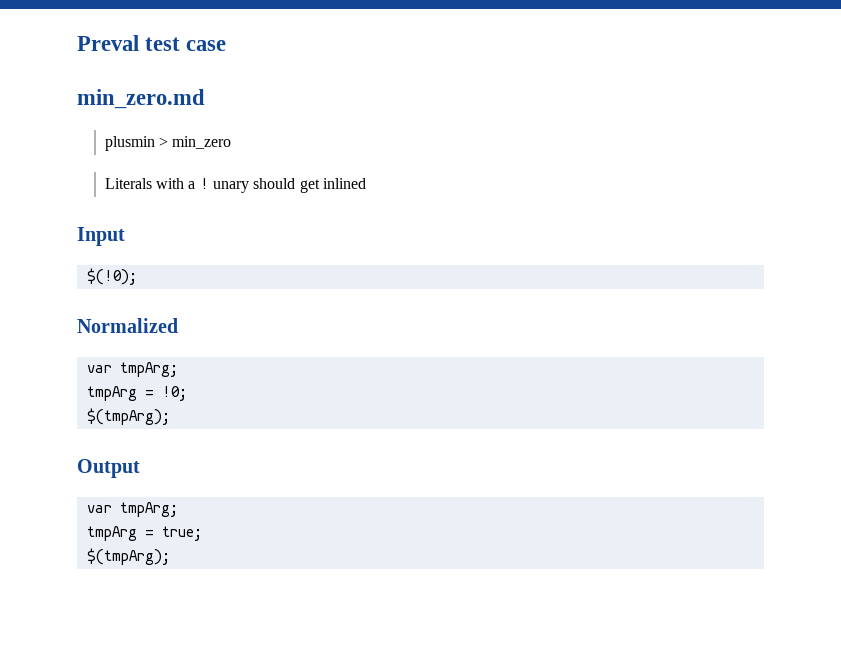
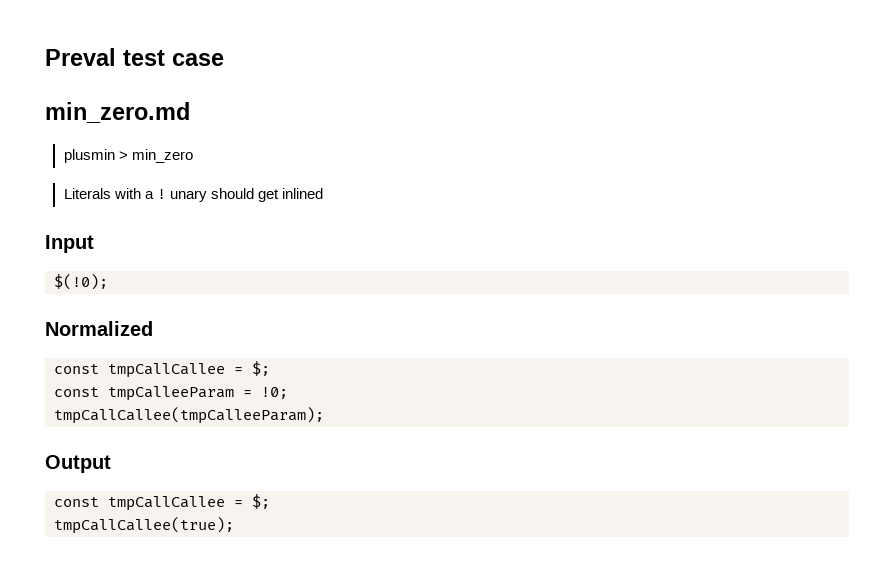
[86,362,178,377] [86,386,137,401] var tmpArg; // tmpArg -> [54,361,270,378] [54,386,234,401] const tmpCallCallee = $; // const tmpCalleeParam
[86,408,170,425] $(tmpArg); -> [54,407,324,424] tmpCallCallee(tmpCalleeParam);
[86,502,178,517] [86,526,202,541] [86,548,170,565] var tmpArg; // tmpArg = true; // $(tmpArg); -> [54,494,270,511] [54,517,234,534] const tmpCallCallee = $; // tmpCallCallee(true);

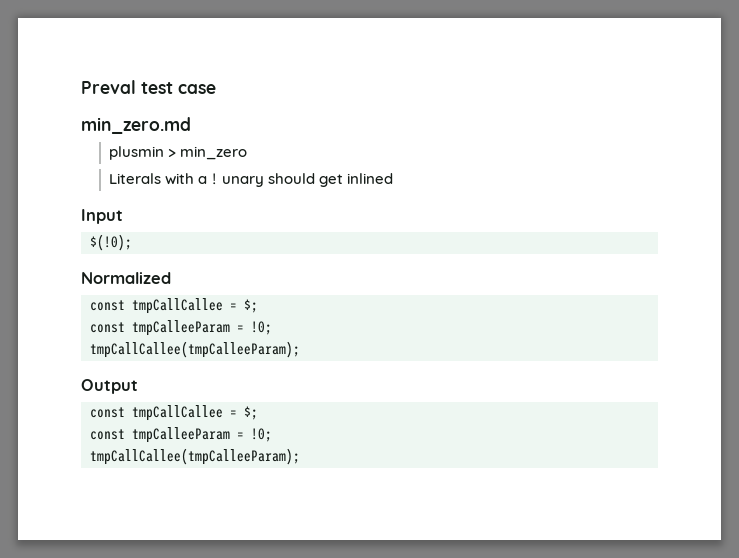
[54,517,234,534] tmpCallCallee(true); -> [90,427,272,443] [90,448,300,465] const tmpCalleeParam = !0; // tmpCallCallee(tmpCalleeParam);

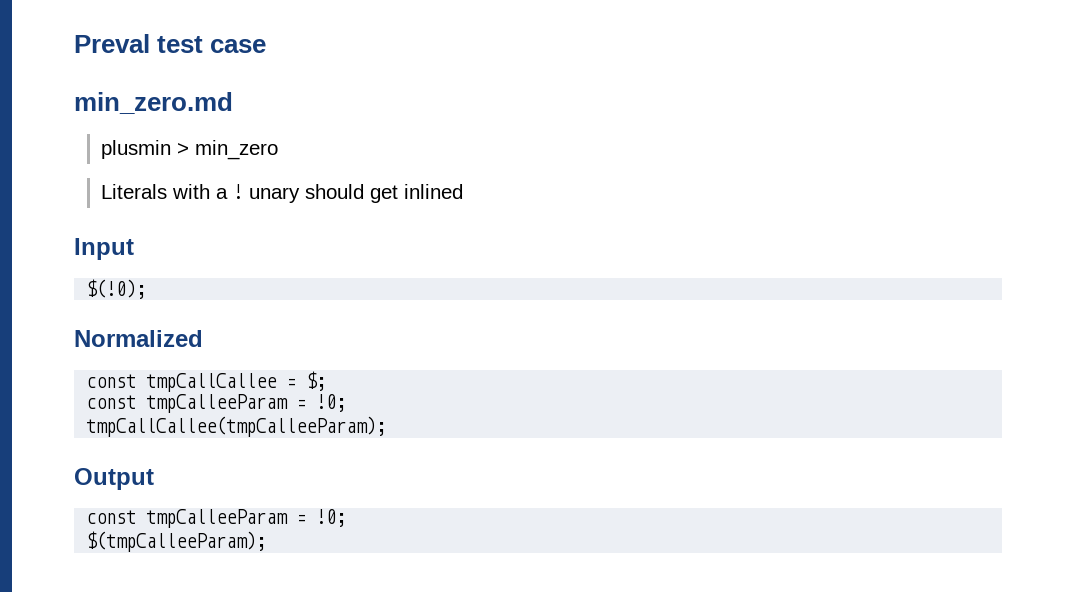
[90,405,258,421] [90,427,272,443] [90,448,300,465] // const tmpCallCallee = $; // const tmpCalleeParam = !0; // tmpCallCallee(tmpCalleeParam); -> [86,509,347,528] [86,531,267,552] // const tmpCalleeParam = !0; // $(tmpCalleeParam);

